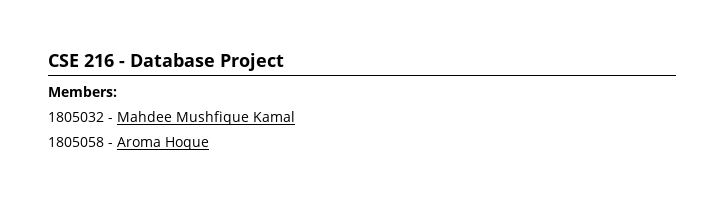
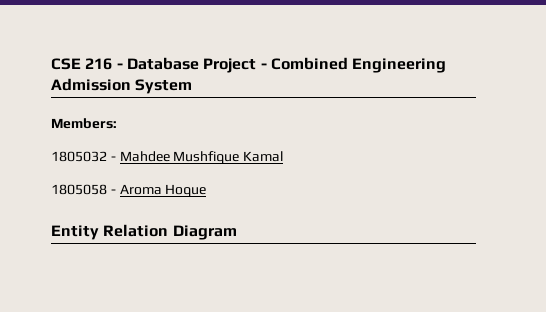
(284, 62) none -> [260,57,447,73] [51,78,193,94] - Combined Engineering Admission System
(209, 143) none -> [51,224,237,240] // Entity Relation Diagram

